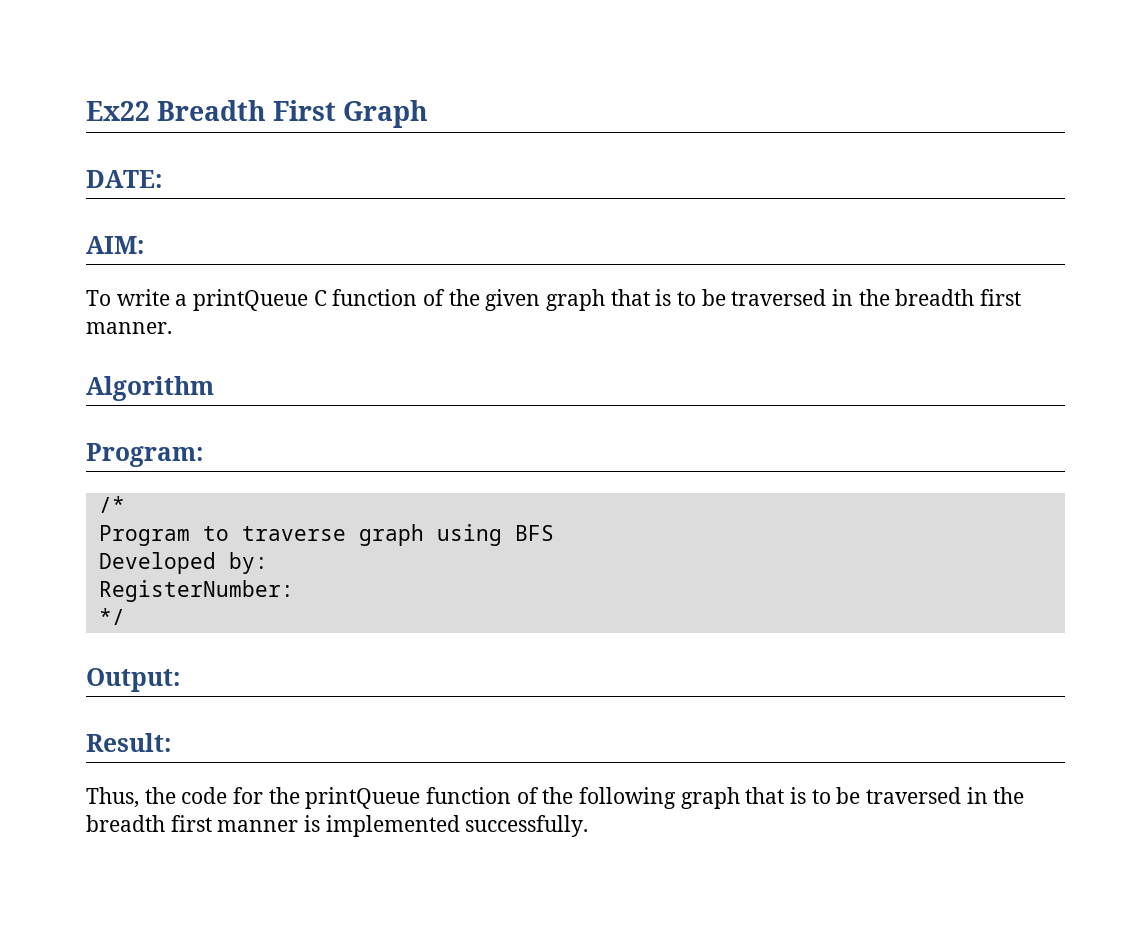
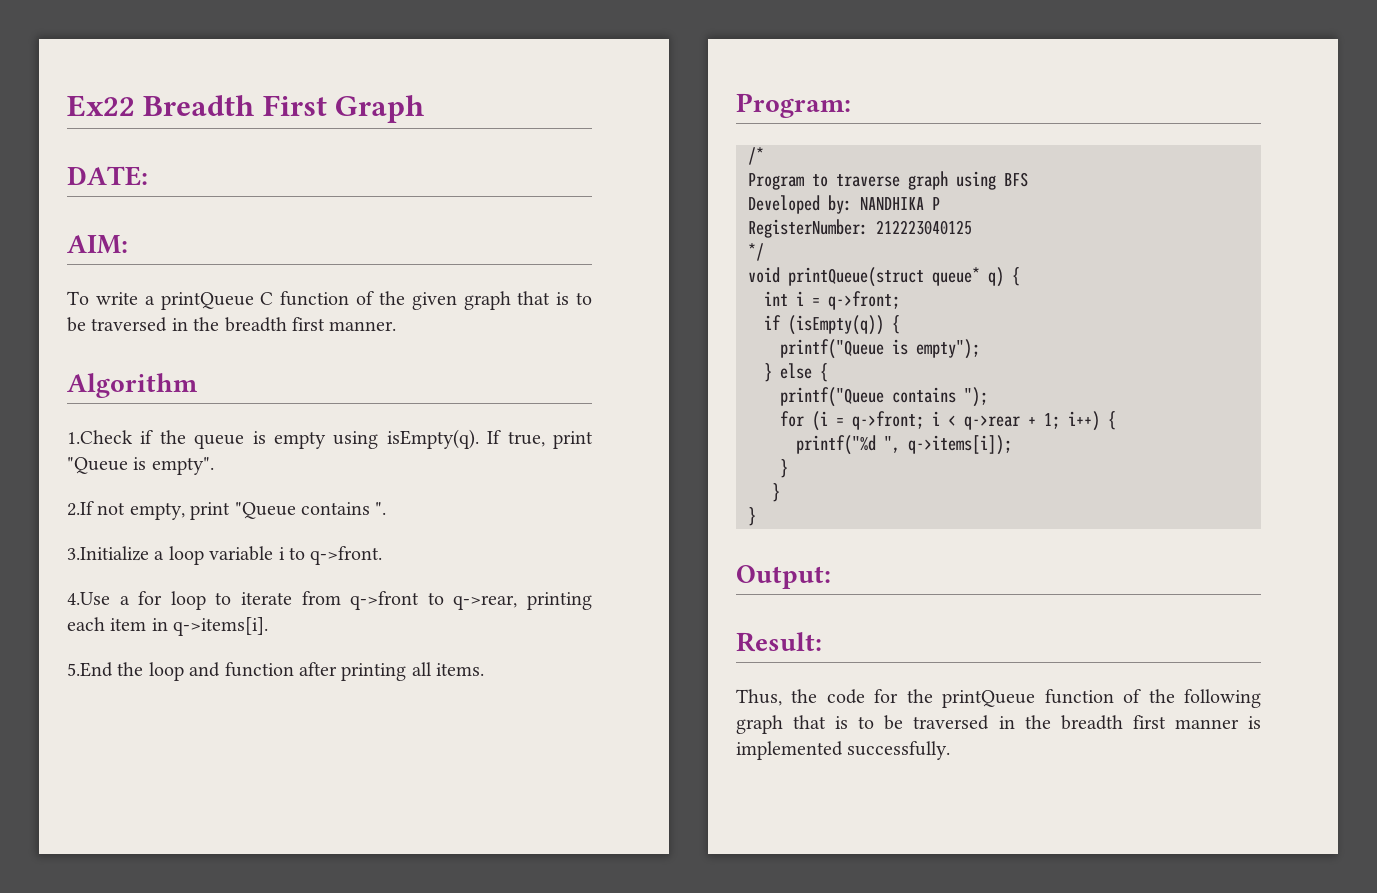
(214, 388) none -> [67,429,593,449] [67,457,214,475] [67,501,387,520] [67,546,383,565] [67,591,593,610] [67,617,269,636] [67,662,485,681] // 1.Check if the queue is empty using isEmpty(q). If true, print "Queue is empty". // 2.If not empty, print "Queue contains ". // 3.Initialize a loop variable i to q->front. // 4.Use a for loop to iterate from q->front to q->rear, printing each item in q->items[i]. // 5.End the loop and function after printing all items.
(268, 563) none -> [860,197,940,210] NANDHIKA P
(294, 591) none -> [876,220,972,235] 212223040125
(125, 616) none -> [748,267,1020,287] [764,291,900,310] [764,315,900,335] [780,339,980,359] [764,363,828,382] [780,387,988,407] [780,411,1116,431] [796,435,1012,455] [780,459,788,478] [772,483,780,502] [748,507,756,526] // void printQueue(struct queue* q) { // int i = q->front; // if (isEmpty(q)) { // printf("Queue is empty"); // } else { // printf("Queue contains "); // for (i = q->front; i < q->rear + 1; i++) { // printf("%d ", q->items[i]); // } // } // }

